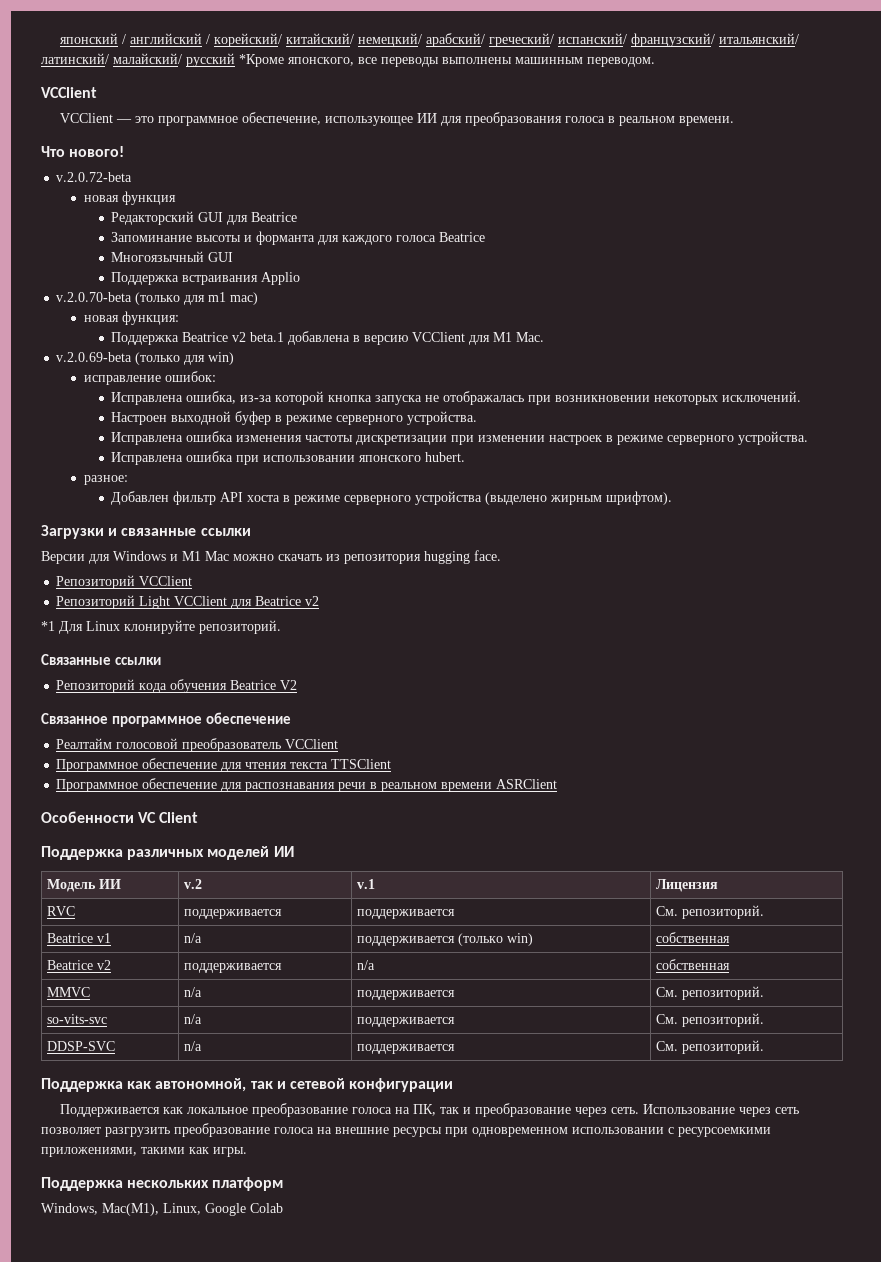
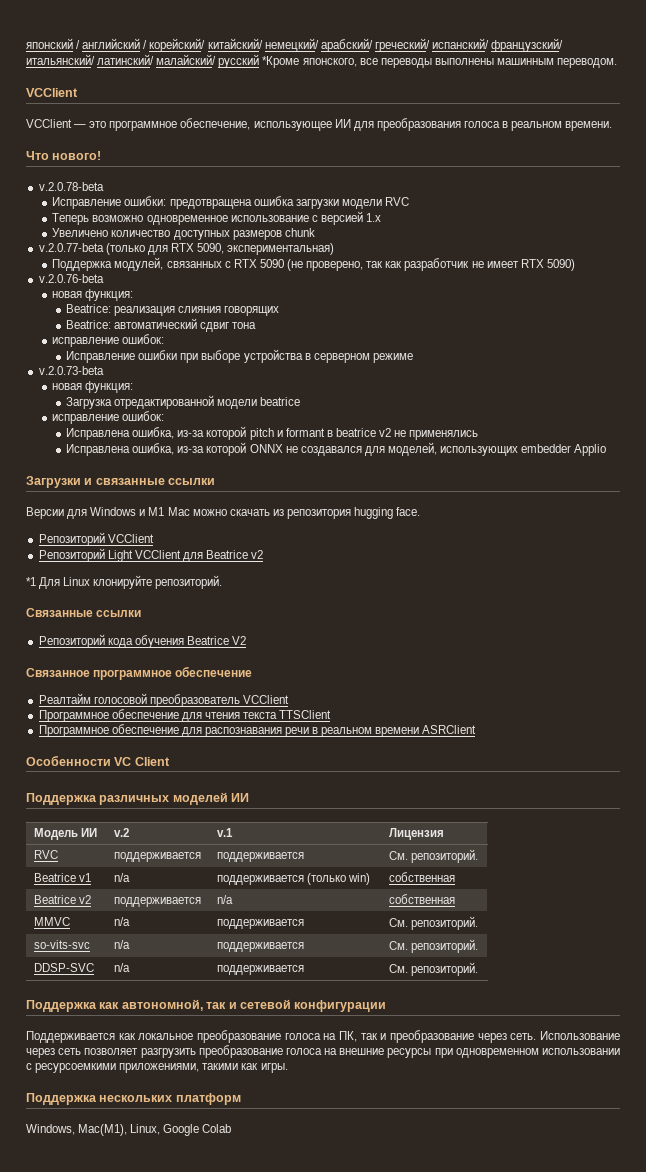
[56,172,133,182] [83,191,176,205] [111,211,298,225] [111,231,486,245] [111,251,234,262] [111,272,301,285] [56,292,259,305] [83,311,179,325] [111,331,545,345] [56,352,235,365] v.2.0.72-beta // новая функция // Редакторский GUI для Beatrice // Запоминание высоты и форманта для каждого голоса Beatrice // Многоязычный GUI // Поддержка встраивания Applio // v.2.0.70-beta (только для m1 mac) // новая функция: // Поддержка Beatrice v2 beta.1 добавлена в версию VCClient для M1 Mac. // v.2.0.69-beta (только для win) -> [38,182,104,191] [52,196,409,209] [52,211,381,225] [52,228,315,240] [38,243,335,255] [52,257,575,271] [38,274,104,283] [52,289,134,301] [66,304,280,316] [66,318,257,332] [52,334,165,347] [66,349,413,363] [38,366,104,375] [52,381,134,393] [66,395,301,409] v.2.0.78-beta // Исправление ошибки: предотвращена ошибка загрузки модели RVC // Теперь возможно одновременное использование с версией 1.x // Увеличено количество доступных размеров chunk // v.2.0.77-beta (только для RTX 5090, экспериментальная) // Поддержка модулей, связанных с RTX 5090 (не проверено, так как разработчик не имеет RTX 5090) // v.2.0.76-beta // новая функция: // Beatrice: реализация слияния говорящих // Beatrice: автоматический сдвиг тона // исправление ошибок: // Исправление ошибки при выборе устройства в серверном режиме // v.2.0.73-beta // новая функция: // Загрузка отредактированной модели beatrice
[328,391,802,405] [111,411,478,425] [111,431,809,445] [111,451,466,465] [83,475,128,485] [111,491,673,505] кнопка запуска не отображалась при возникновении некоторых исключений. // Настроен выходной буфер в режиме серверного устройства. // Исправлена ошибка изменения частоты дискретизации при изменении настроек в режиме серверного устройства. // Исправлена ошибка при использовании японского hubert. // разное: // Добавлен фильтр API хоста в режиме серверного устройства (выделено жирным шрифтом). -> [249,428,479,440] [66,442,607,456] pitch и formant в beatrice v2 не применялись // Исправлена ошибка, из-за которой ONNX не создавался для моделей, использующих embedder Applio

